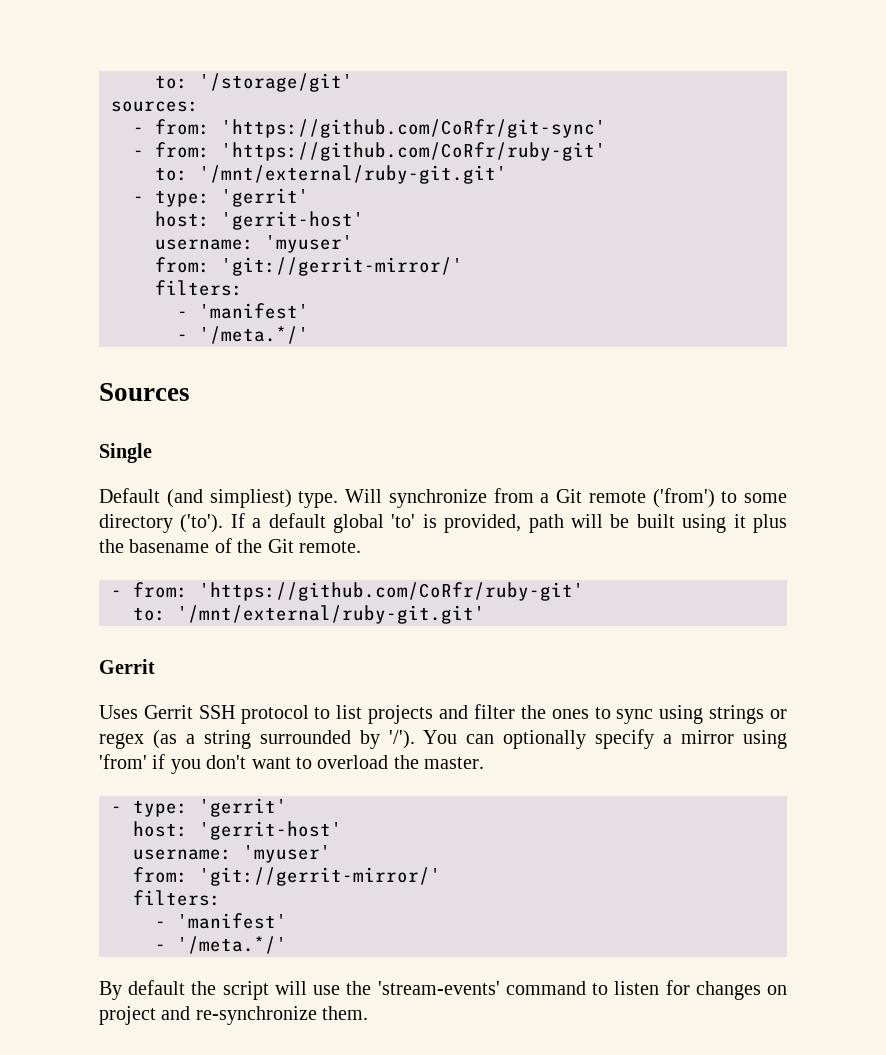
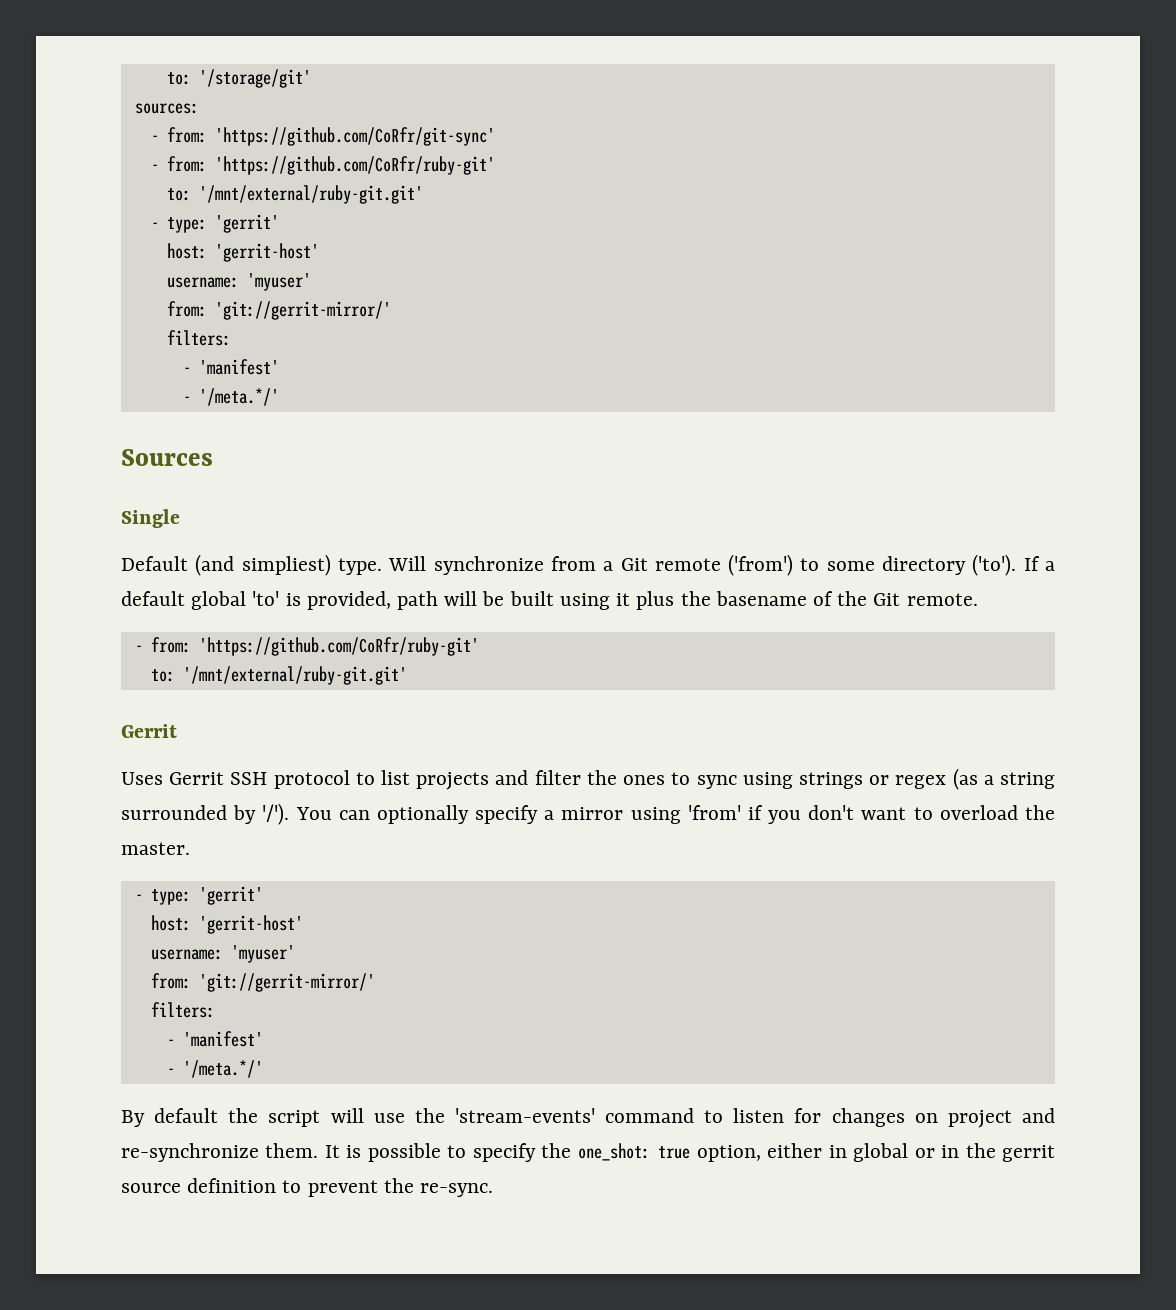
(369, 1013) none -> [324,1143,1055,1162] [121,1178,494,1197] It is possible to specify the one_shot: true option, either in global or in the gerrit source definition to prevent the re-sync.

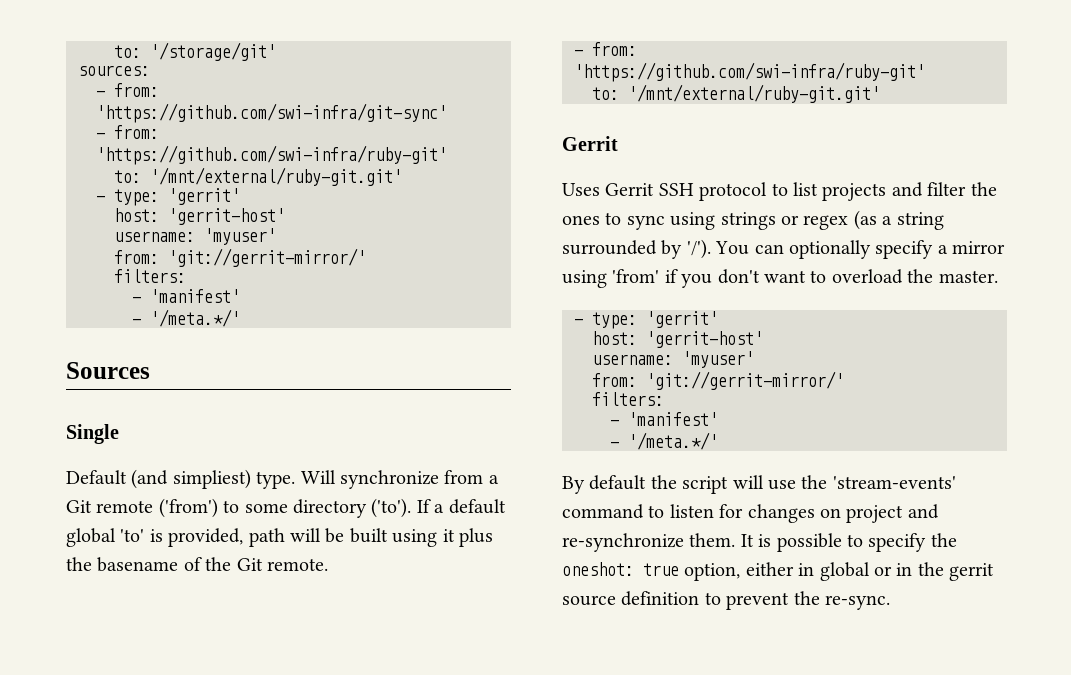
[214,127,495,146] [150,156,495,175] 'https://github.com/CoRfr/git-sync' // - from: 'https://github.com/CoRfr/ruby-git' -> [96,103,447,123] [96,125,159,139] [96,145,447,165] 'https://github.com/swi-infra/git-sync' // - from: 'https://github.com/swi-infra/ruby-git'
[198,637,479,656] 'https://github.com/CoRfr/ruby-git' -> [574,62,925,82] 'https://github.com/swi-infra/ruby-git'
[577,1143,650,1161] one_shot: -> [562,562,634,576] oneshot:

